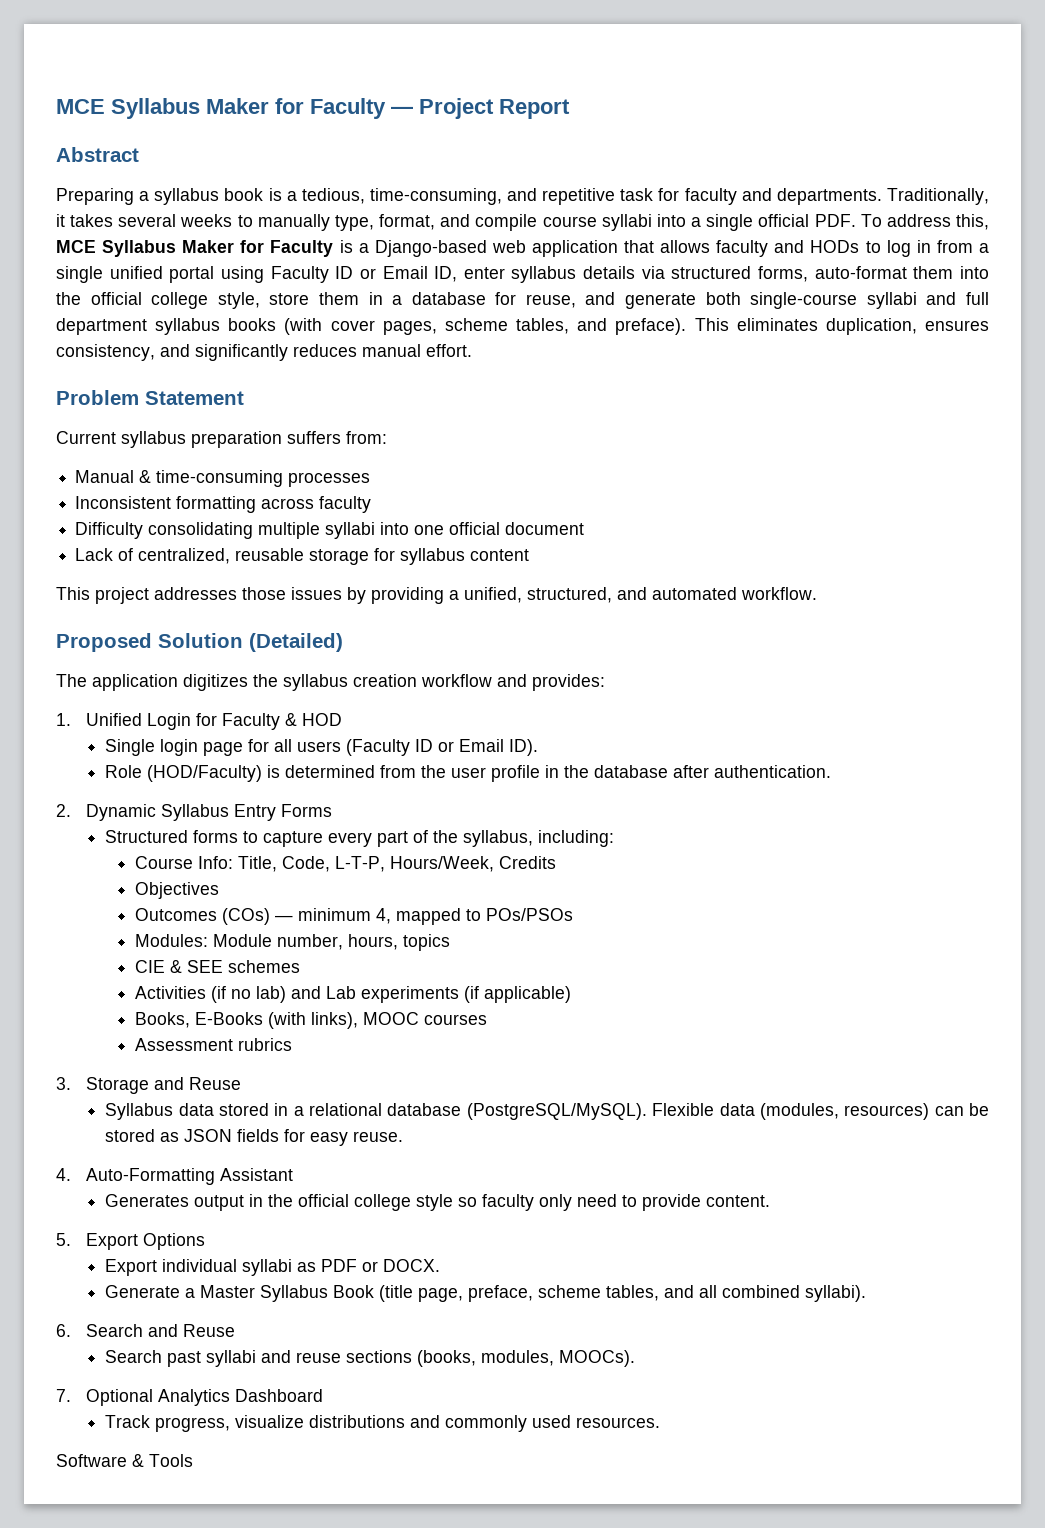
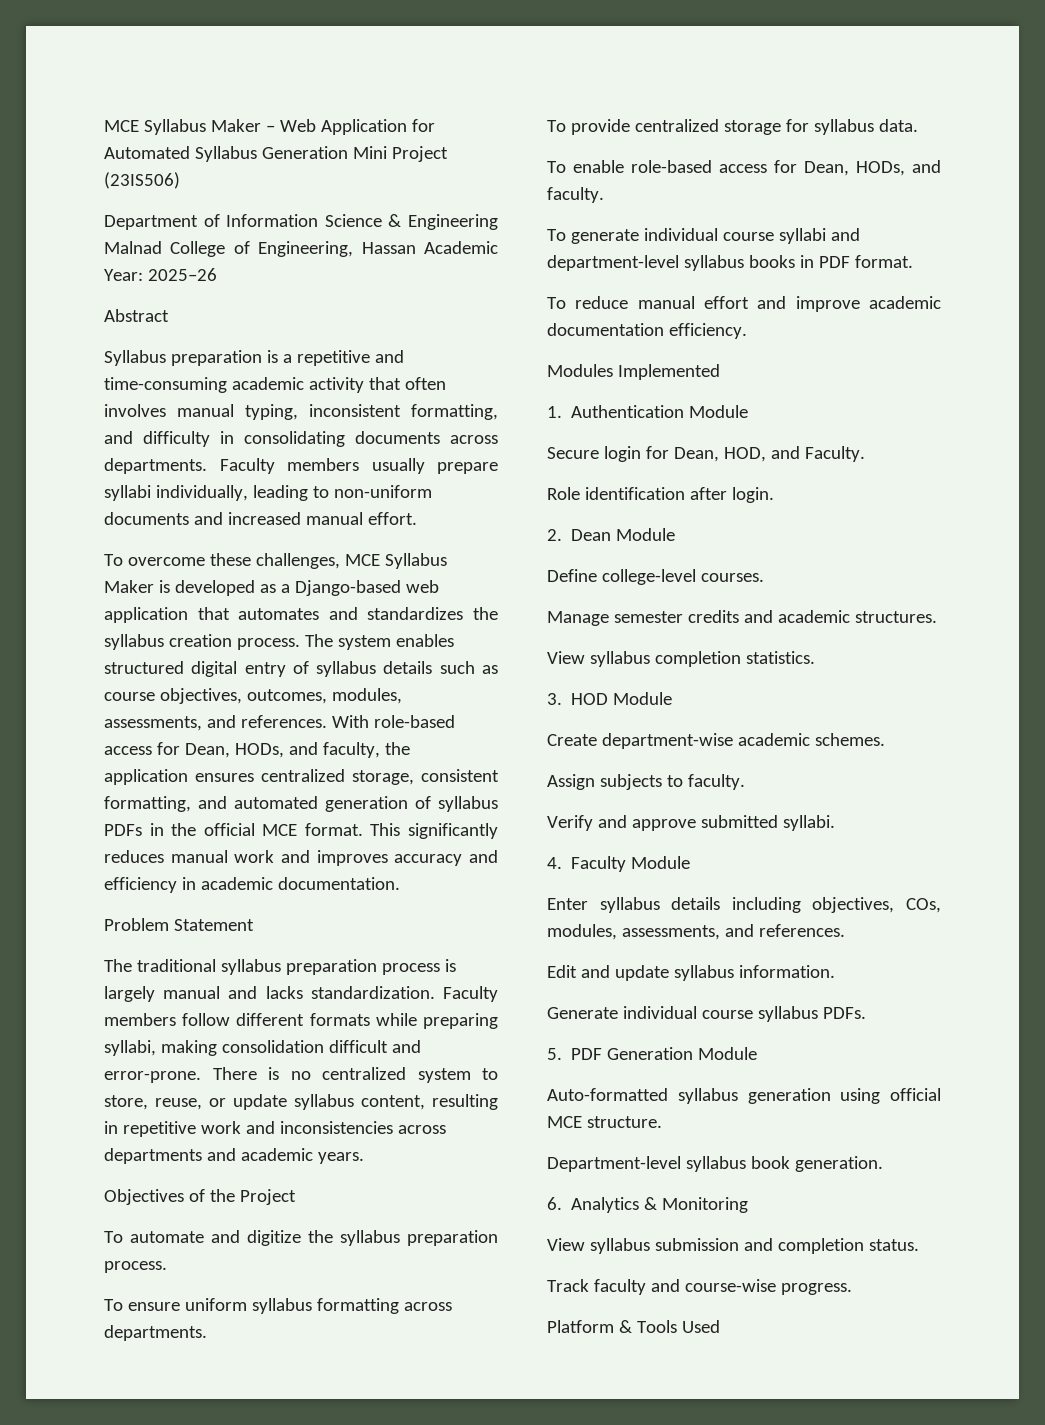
[56,98,570,119] [56,147,139,162] [56,188,989,205] [56,214,989,231] [56,240,353,257] MCE Syllabus Maker for Faculty — Project Report // Abstract // Preparing a syllabus book is a tedious, time-consuming, and repetitive task for faculty and departments. Traditionally, it takes several weeks to manually type, format, and compile course syllabi into a single official PDF. To address this, MCE Syllabus Maker for Faculty is -> [104,119,435,135] [104,146,448,162] [104,172,180,189] [104,214,498,230] [104,241,498,257] [104,268,217,281] [104,309,169,322] [104,350,404,366] [104,377,446,393] [104,404,498,420] [104,431,498,447] [104,458,498,474] [104,485,432,501] [104,512,417,525] [104,553,447,569] [104,580,276,596] MCE Syllabus Maker – Web Application for Automated Syllabus Generation Mini Project (23IS506) // Department of Information Science & Engineering Malnad College of Engineering, Hassan Academic Year: 2025–26 // Abstract // Syllabus preparation is a repetitive and time-consuming academic activity that often involves manual typing, inconsistent formatting, and difficulty in consolidating documents across departments. Faculty members usually prepare syllabi individually, leading to non-uniform documents and increased manual effort. // To overcome these challenges, MCE Syllabus Maker is developed as
[660,240,989,257] [56,266,989,283] [56,292,990,309] [56,318,990,335] [56,344,472,361] [56,390,244,405] [56,431,387,448] [75,470,371,487] [75,496,372,513] [75,522,585,539] [75,548,530,565] [56,587,817,604] [56,633,343,652] [56,674,605,691] [56,713,342,730] [105,739,539,756] [105,765,832,782] [56,804,332,821] [105,830,615,847] [135,856,557,872] [135,882,220,899] [135,908,574,925] [135,934,451,951] [135,960,301,973] [135,986,572,1003] [135,1012,488,1029] [135,1038,293,1051] [56,1077,241,1094] [105,1103,989,1120] [105,1129,404,1146] [56,1168,293,1185] [105,1194,771,1211] [56,1233,205,1250] [105,1259,441,1276] [105,1285,867,1302] [56,1324,235,1337] [105,1350,636,1367] [56,1389,323,1406] [105,1415,661,1432] [56,1454,127,1467] allows faculty and HODs to log in from a single unified portal using Faculty ID or Email ID, enter syllabus details via structured forms, auto-format them into the official college style, store them in a database for reuse, and generate both single-course syllabi and full department syllabus books (with cover pages, scheme tables, and preface). This eliminates duplication, ensures consistency, and significantly reduces manual effort. // Problem Statement // Current syllabus preparation suffers from: // Manual & time-consuming processes // Inconsistent formatting across faculty // Difficulty consolidating multiple syllabi into one official document // Lack of centralized, reusable storage for syllabus content // This project addresses those issues by providing a unified, structured, and automated workflow. // Proposed Solution (Detailed) // The application digitizes the syllabus creation workflow and provides: // 1. Unified Login for Faculty & HOD // Single login page for all users (Faculty ID or Email ID). // Role (HOD/Faculty) is determined from the user profile in the database after authentication. // 2. Dynamic Syllabus Entry Forms // Structured forms to capture every part of the syllabus, including: // Course Info: Title, Code, L-T-P, Hours/Week, Credits // Objectives // Outcomes (COs) — minimum 4, mapped to POs/PSOs // Modules: Module number, hours, topics // CIE & SEE schemes // Activities (if no lab) and Lab experiments (if applicable) // Books, E-Books (with links), MOOC courses // Assessment rubrics // 3. Storage and Reuse // Syllabus data stored in a relational database (PostgreSQL/MySQL). Flexible data (modules, resources) can be stored as JSON fields for easy reuse. // 4. Auto-Formatting Assistant // Generates output in the official college style so faculty only need to provide content. // 5. Export Options // Export individual syllabi as PDF or DOCX. // Generate a Master Syllabus Book (title page, preface, scheme tables, and all combined syllabi). // 6. Search and Reuse // Search past syllabi and reuse sections (books, modules, MOOCs). // 7. Optional Analytics Dashboard // Track progress, visualize distributions and commonly used resources. // Software -> [238,607,498,620] [104,634,454,650] [104,661,498,677] [104,688,402,704] [104,715,455,731] [104,742,410,758] [104,769,499,785] [104,796,498,812] [104,823,498,839] [104,850,498,866] [104,877,400,893] [104,918,254,931] [104,959,456,975] [104,986,498,1002] [104,1013,498,1029] [104,1040,421,1056] [104,1067,498,1083] [104,1094,498,1110] [104,1121,446,1137] [104,1148,364,1164] [104,1189,296,1205] [104,1230,498,1246] [104,1261,167,1273] [104,1298,452,1314] [104,1325,207,1341] [547,119,918,135] [547,160,941,176] [547,187,604,203] [547,228,860,244] [547,255,913,271] [547,296,941,312] [547,323,747,339] [547,364,720,380] [547,405,749,418] [547,446,865,462] [547,487,774,503] [547,528,676,541] [547,569,764,585] [547,610,937,626] [547,651,815,667] [547,692,673,705] [547,733,885,749] [547,774,745,790] [547,815,835,831] [547,856,691,872] [547,897,941,913] [547,924,845,940] [547,965,835,981] [547,1006,866,1022] [547,1047,758,1060] [547,1088,941,1104] [547,1116,662,1128] [547,1156,883,1172] [547,1197,749,1213] [547,1238,919,1254] [547,1279,852,1295] [547,1320,614,1333] automates and standardizes the syllabus creation process. The system enables structured digital entry of syllabus details such as course objectives, outcomes, modules, assessments, and references. With role-based access for Dean, HODs, and faculty, the application ensures centralized storage, consistent formatting, and automated generation of syllabus PDFs in the official MCE format. This significantly reduces manual work and improves accuracy and efficiency in academic documentation. // Problem Statement // The traditional syllabus preparation process is largely manual and lacks standardization. Faculty members follow different formats while preparing syllabi, making consolidation difficult and error-prone. There is no centralized system to store, reuse, or update syllabus content, resulting in repetitive work and inconsistencies across departments and academic years. // Objectives of the Project // To automate and digitize the syllabus preparation process. // To ensure uniform syllabus formatting across departments. // To provide centralized storage for syllabus data. // To enable role-based access for Dean, HODs, and faculty. // To generate individual course syllabi and department-level syllabus books in PDF format. // To reduce manual effort and improve academic documentation efficiency. // Modules Implemented // 1. Authentication Module // Secure login for Dean, HOD, and Faculty. // Role identification after login. // 2. Dean Module // Define college-level courses. // Manage semester credits and academic structures. // View syllabus completion statistics. // 3. HOD Module // Create department-wise academic schemes. // Assign subjects to faculty. // Verify and approve submitted syllabi. // 4. Faculty Module // Enter syllabus details including objectives, COs, modules, assessments, and references. // Edit and update syllabus information. // Generate individual course syllabus PDFs. // 5. PDF Generation Module // Auto-formatted syllabus generation using official MCE structure. // Department-level syllabus book generation. // 6. Analytics & Monitoring // View syllabus submission and completion status. // Track faculty and course-wise progress. // Platform
(193, 1460) none -> [681,1320,720,1333] Used

